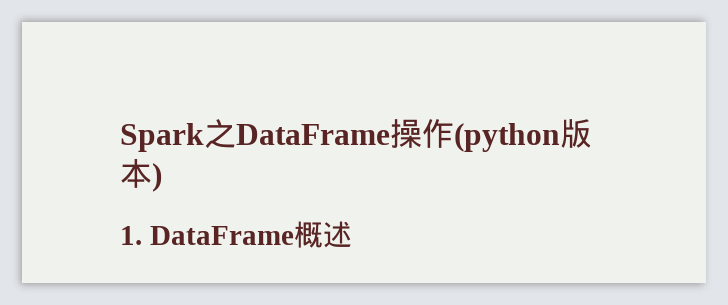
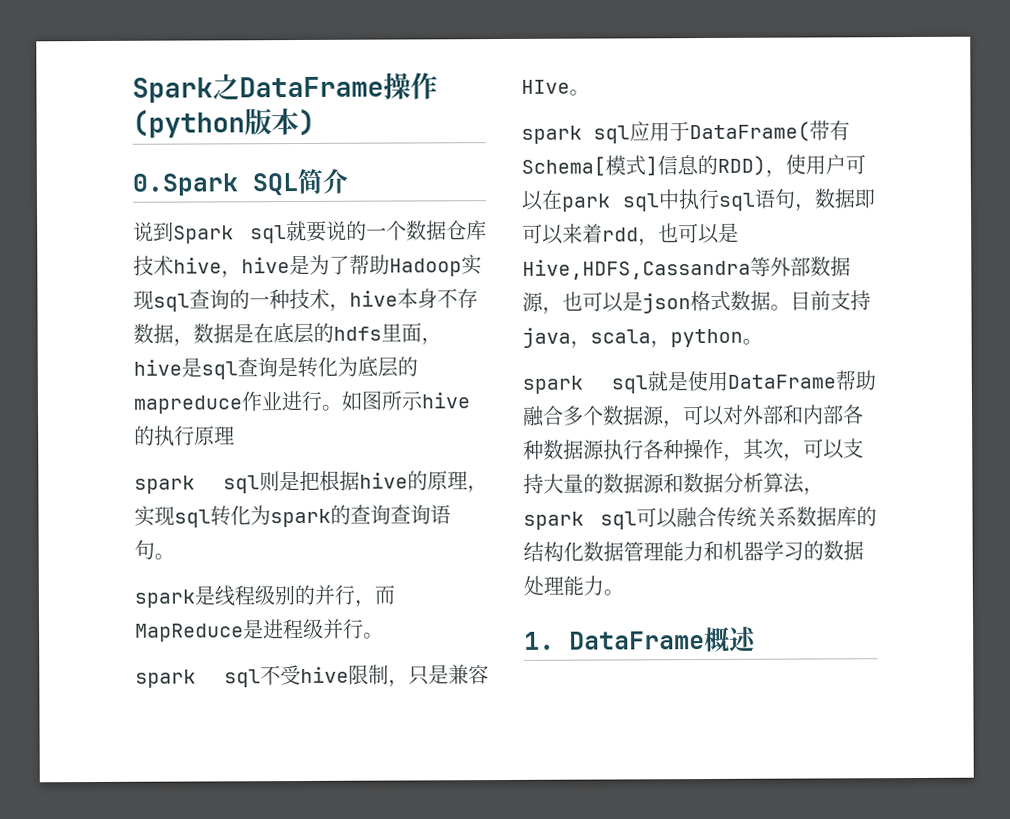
(162, 177) none -> [132,168,348,196] [133,220,487,244] [133,254,482,279] [133,288,478,312] [133,322,442,347] [133,356,418,380] [133,390,470,414] [134,425,235,447] [134,470,488,494] [134,504,451,528] [134,539,175,560] [134,584,395,608] [135,618,384,642] [135,664,489,688] [521,79,590,96] [521,120,850,144] [521,154,866,178] [521,188,876,212] [522,222,739,247] [522,256,851,280] [522,290,871,315] [522,327,763,349] [522,370,876,394] [522,404,864,429] [523,438,864,462] [523,472,824,496] [523,506,877,530] [523,540,864,562] [523,575,624,596] // 0.Spark SQL简介 // 说到Spark sql就要说的一个数据仓库技术hive，hive是为了帮助Hadoop实现sql查询的一种技术，hive本身不存数据，数据是在底层的hdfs里面，hive是sql查询是转化为底层的mapreduce作业进行。如图所示hive的执行原理 // spark sql则是把根据hive的原理，实现sql转化为spark的查询查询语句。 // spark是线程级别的并行，而MapReduce是进程级并行。 // spark sql不受hive限制，只是兼容HIve。 // spark sql应用于DataFrame(带有Schema[模式]信息的RDD)，使用户可以在park sql中执行sql语句，数据即可以来着rdd，也可以是Hive,HDFS,Cassandra等外部数据源，也可以是json格式数据。目前支持java，scala，python。 // spark sql就是使用DataFrame帮助融合多个数据源，可以对外部和内部各种数据源执行各种操作，其次，可以支持大量的数据源和数据分析算法，spark sql可以融合传统关系数据库的结构化数据管理能力和机器学习的数据处理能力。

